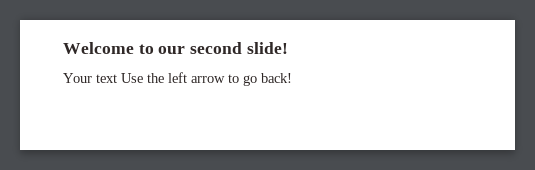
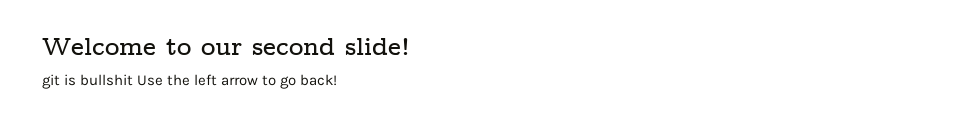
[63,73,117,83] Your text -> [42,74,134,89] git is bullshit

